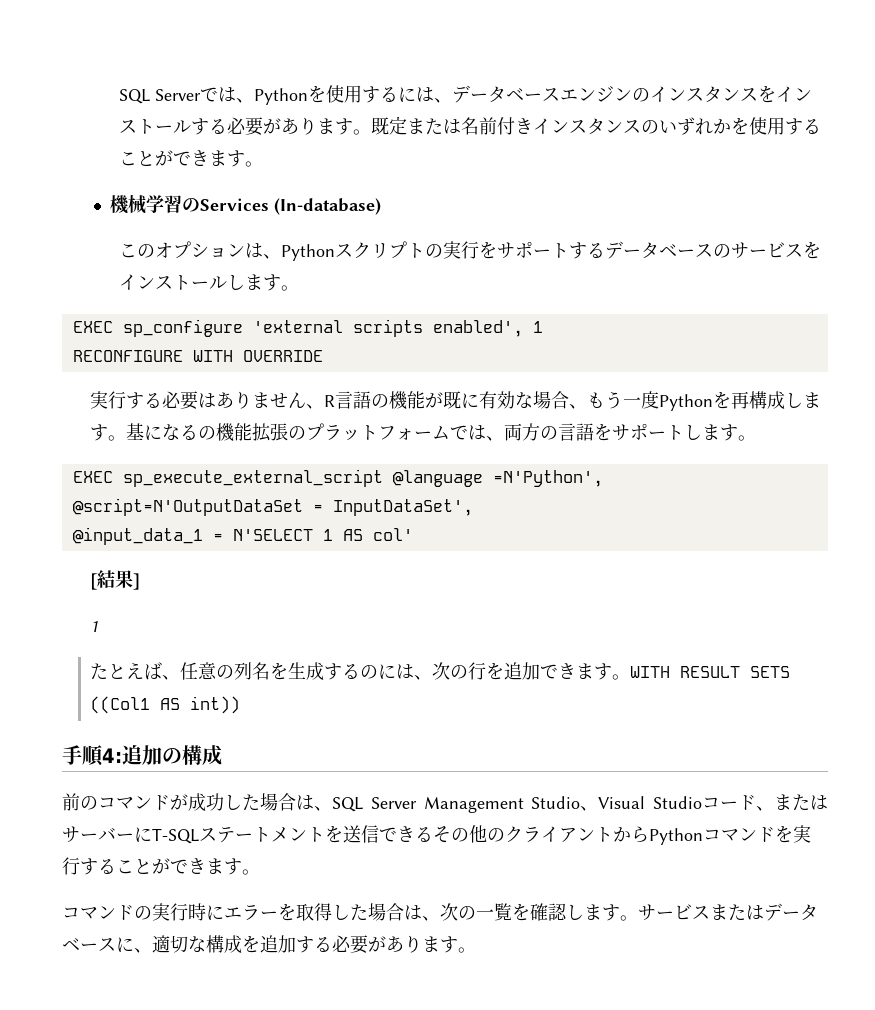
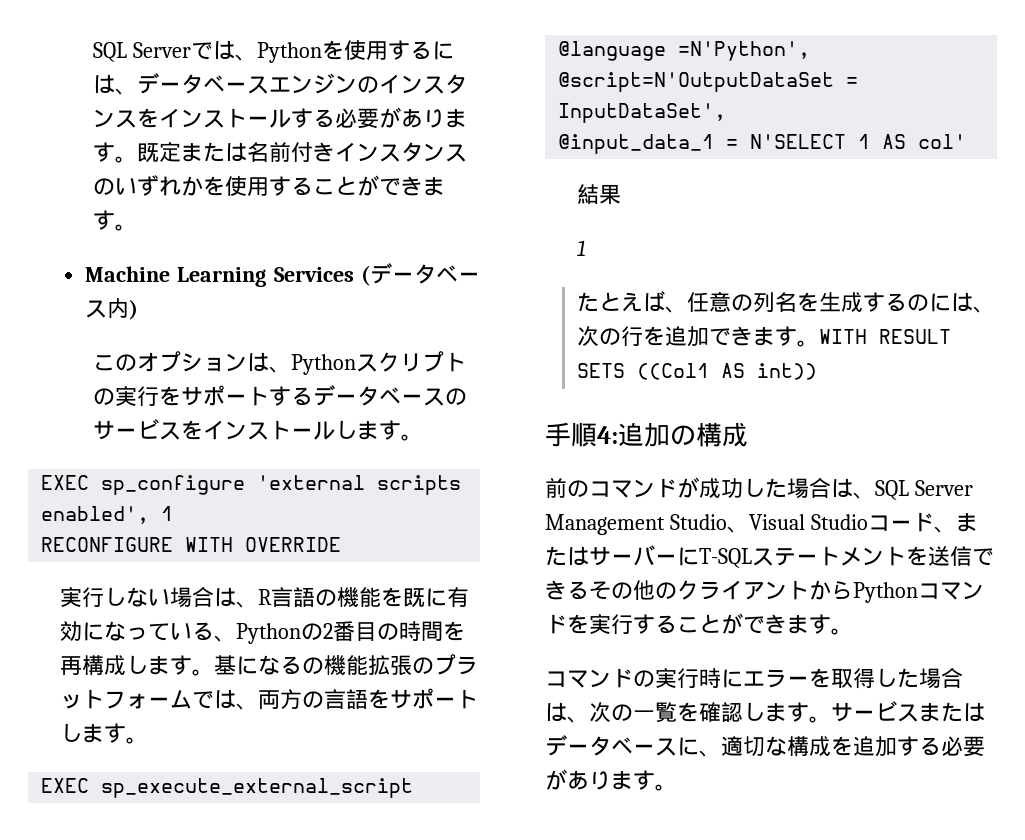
[110,195,382,215] 機械学習のServices (In-database) -> [84,263,480,287] [84,298,138,320] Machine Learning Services (データベース内)
[126,391,307,410] する必要はありません -> [104,586,237,608] しない場合は
[425,392,444,408] が -> [381,587,404,607] を
[515,391,714,411] な場合、もう一度Python -> [82,621,444,644] になっている、Pythonの2番目の時間
[90,573,98,590] [ -> (967, 141) none
[133,573,141,590] ] -> (622, 194) none

